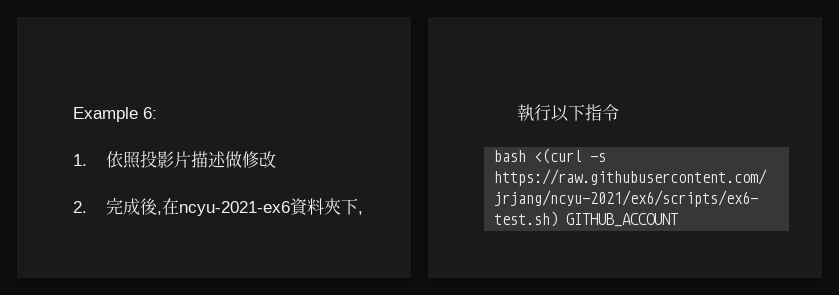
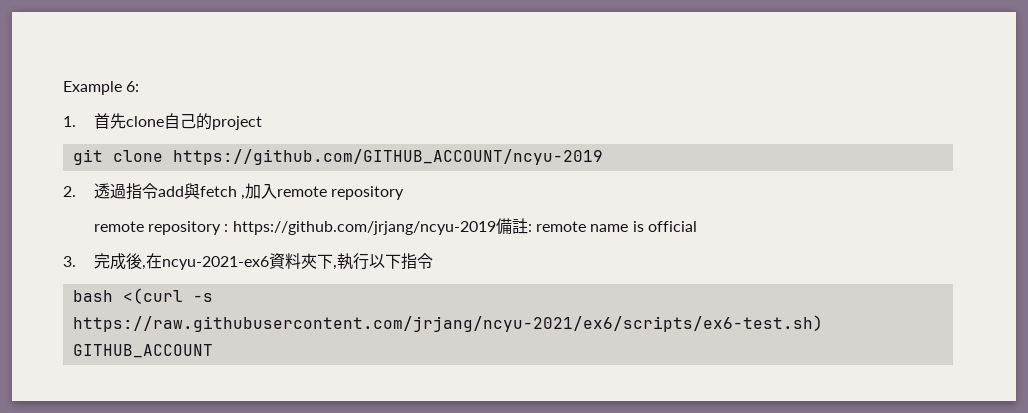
[106,150,277,169] [73,201,87,213] 依照投影片描述做修改 // 2. -> [93,113,262,130] [72,149,603,165] [63,183,405,200] [93,218,698,235] [63,256,76,267] 首先clone自己的project // git clone https://github.com/GITHUB_ACCOUNT/ncyu-2019 // 2.透過指令add與fetch ,加入remote repository // remote repository : https://github.com/jrjang/ncyu-2019備註: remote name is official // 3.

